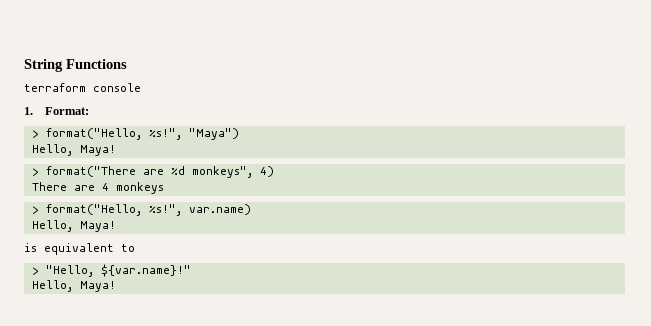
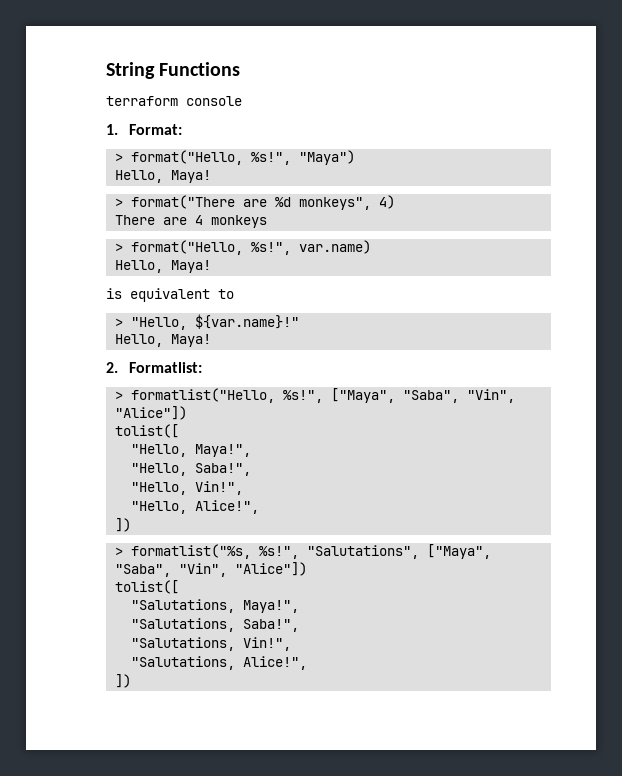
(116, 286) none -> [106,362,203,373] [115,388,516,403] [115,406,188,420] [115,424,180,438] [131,444,252,457] [131,463,252,476] [131,481,244,495] [131,500,260,514] [115,518,132,532] [115,544,492,559] [115,562,308,577] [115,580,180,594] [131,599,300,613] [131,618,300,632] [131,637,292,651] [131,656,308,670] [115,674,132,688] // 2. Formatlist: // > formatlist("Hello, %s!", ["Maya", "Saba", "Vin", "Alice"]) // tolist([ // "Hello, Maya!", // "Hello, Saba!", // "Hello, Vin!", // "Hello, Alice!", // ]) // > formatlist("%s, %s!", "Salutations", ["Maya", "Saba", "Vin", "Alice"]) // tolist([ // "Salutations, Maya!", // "Salutations, Saba!", // "Salutations, Vin!", // "Salutations, Alice!", // ])

